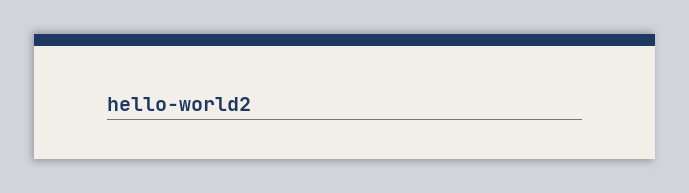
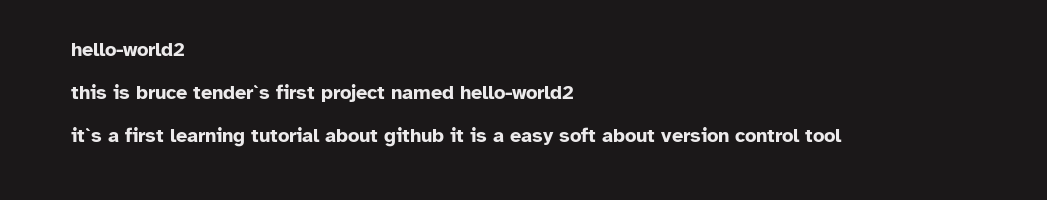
[107,97,251,111] hello-world2 -> [71,43,185,56] [71,84,574,102] [71,127,842,147] hello-world2 // this is bruce tender`s first project named hello-world2 // it`s a first learning tutorial about github it is a easy soft about version control tool

